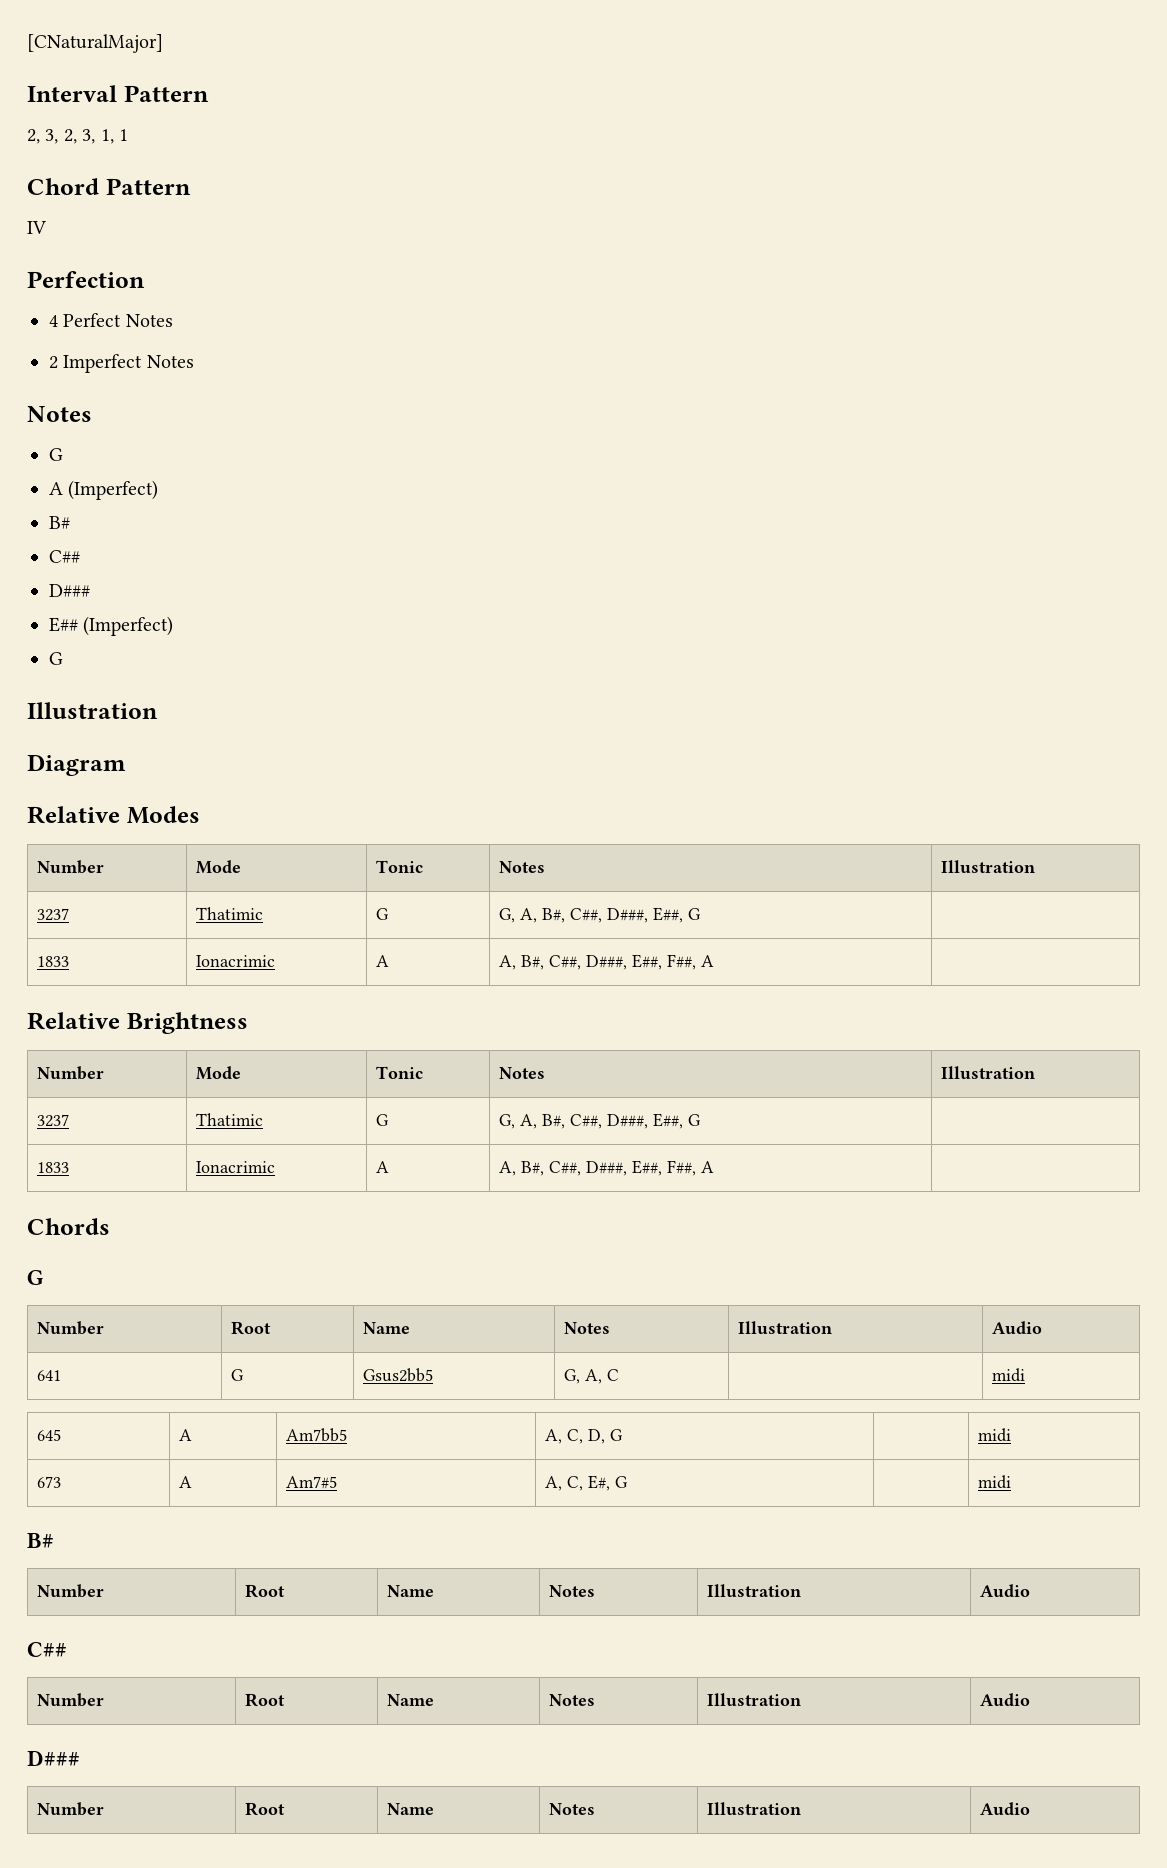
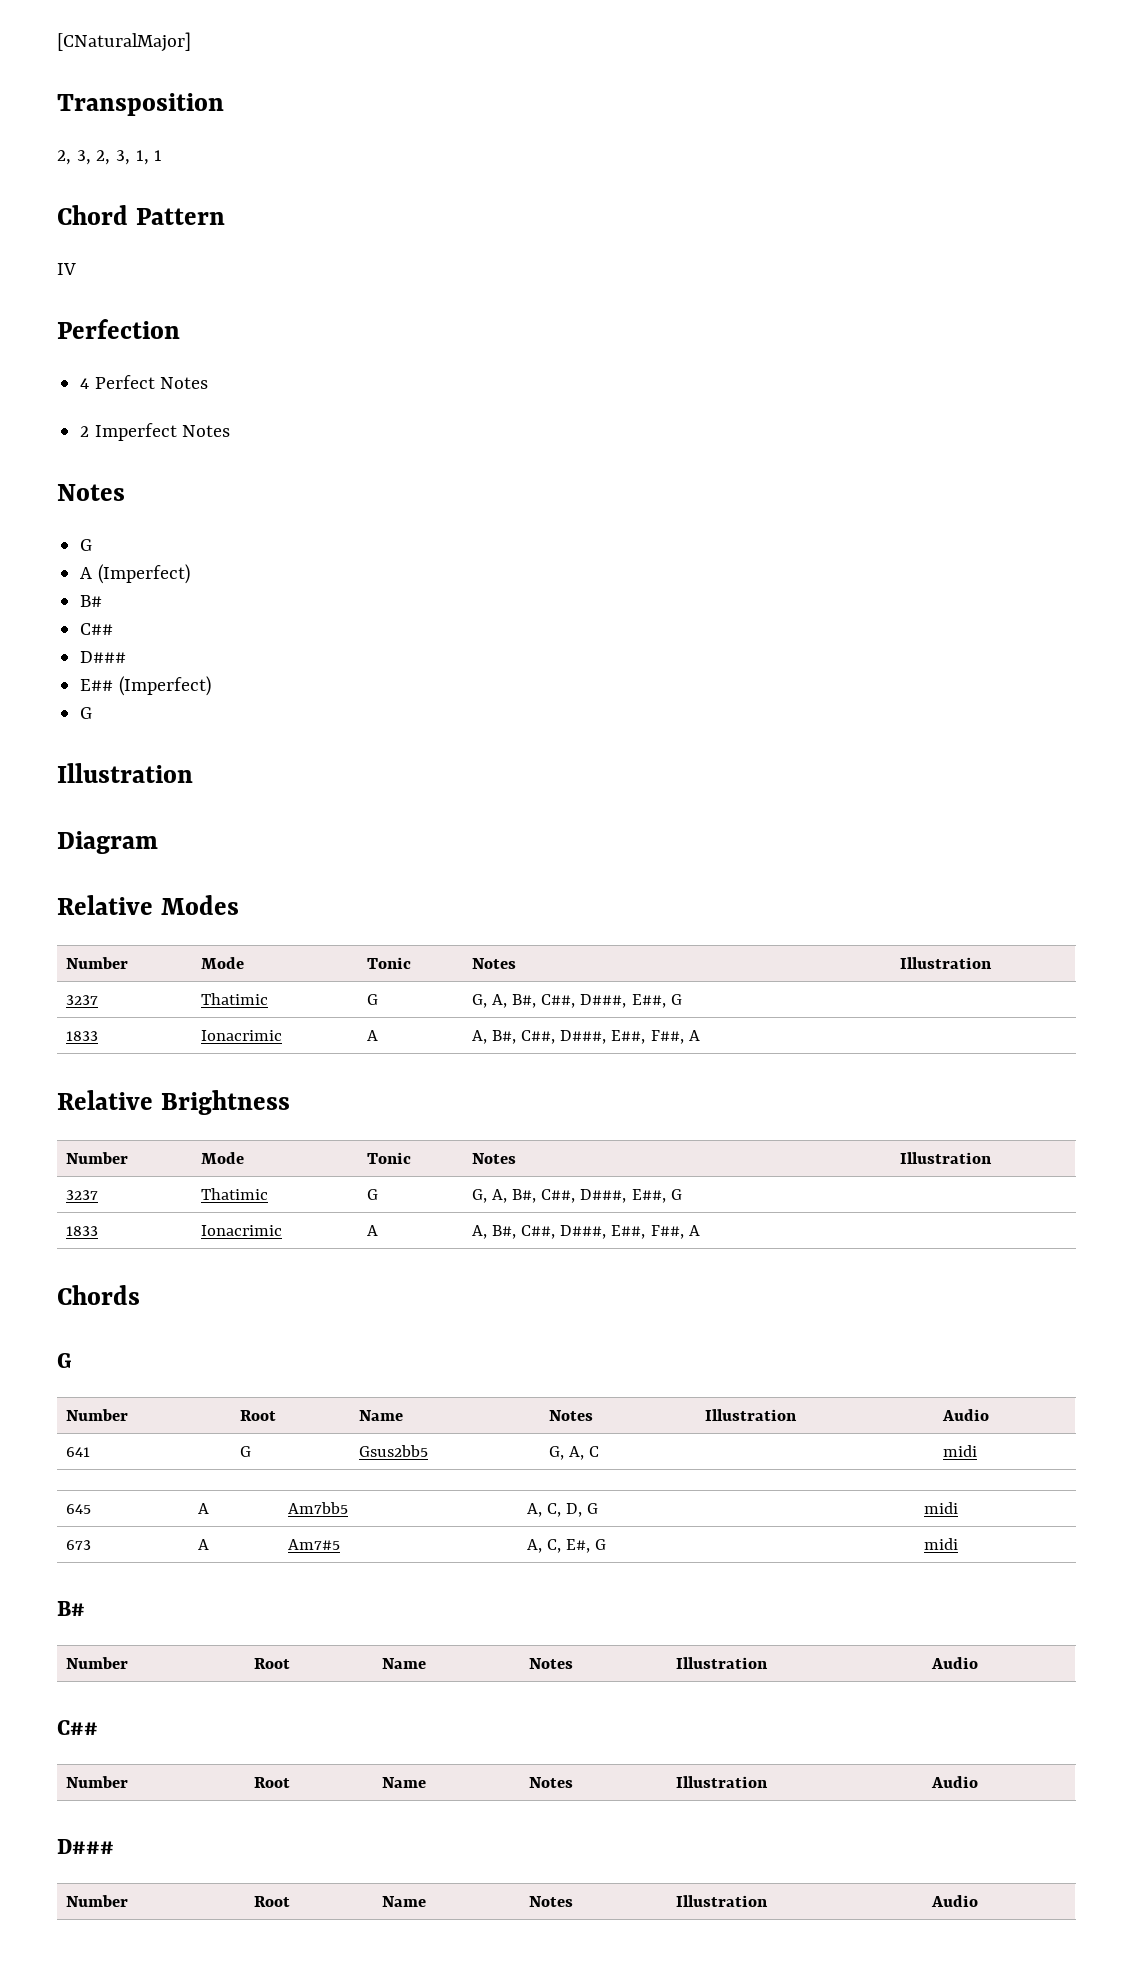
[27,85,209,102] Interval Pattern -> [57,93,224,116] Transposition

